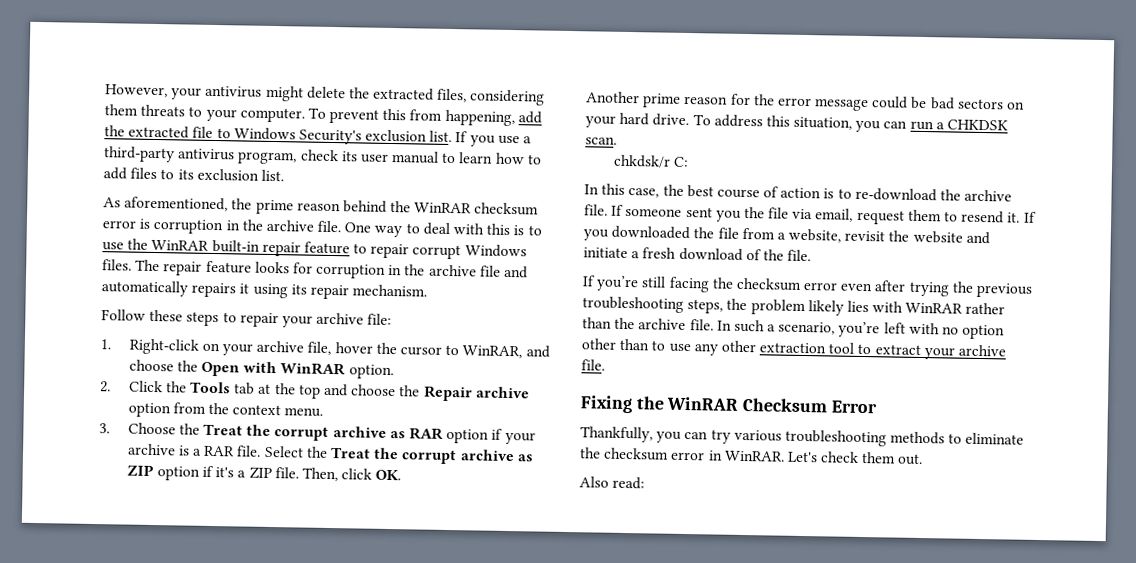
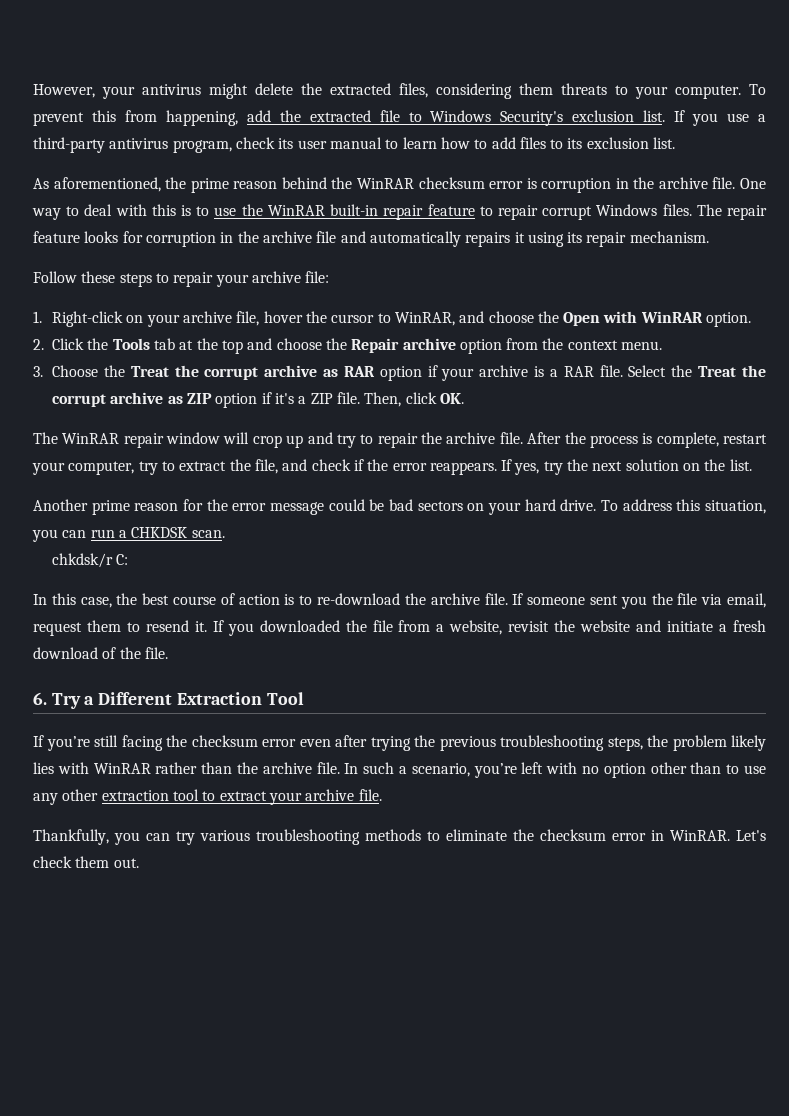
(402, 475) none -> [33,432,767,448] [32,459,752,475] // The WinRAR repair window will crop up and try to repair the archive file. After the process is complete, restart your computer, try to extract the file, and check if the error reappears. If yes, try the next solution on the list.
(812, 255) none -> [33,692,304,709] // 6. Try a Different Extraction Tool
[580,395,878,414] // Fixing the WinRAR Checksum Error -> (382, 795) none
[579,476,646,490] // Also read: -> (139, 863) none

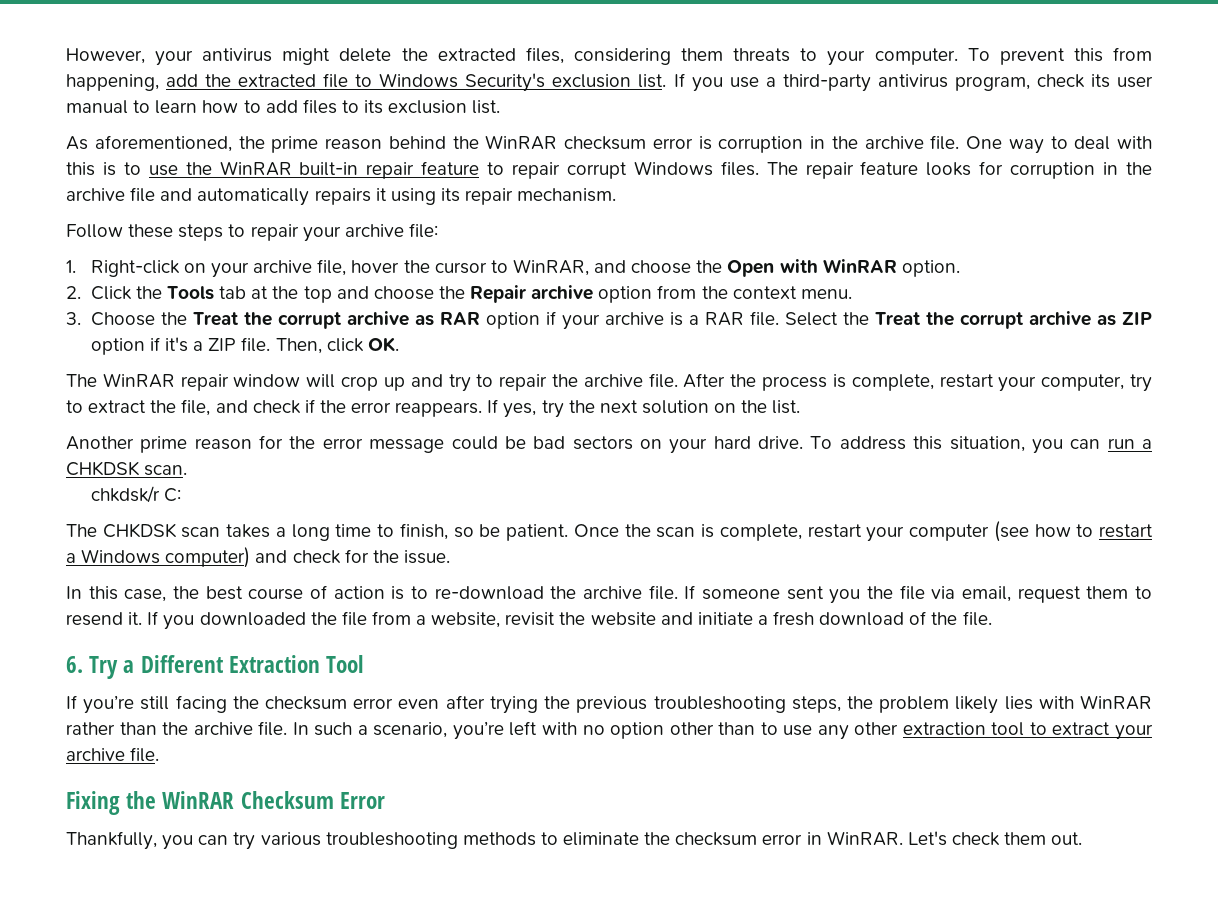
(129, 559) none -> [66,521,1154,542] [66,547,450,568] // The CHKDSK scan takes a long time to finish, so be patient. Once the scan is complete, restart your computer (see how to restart a Windows computer) and check for the issue.
(382, 795) none -> [66,791,385,815] // Fixing the WinRAR Checksum Error

